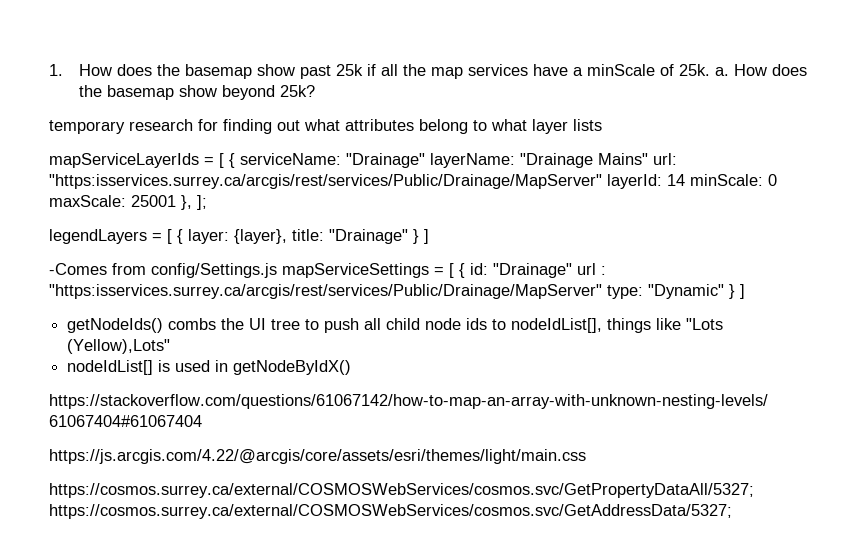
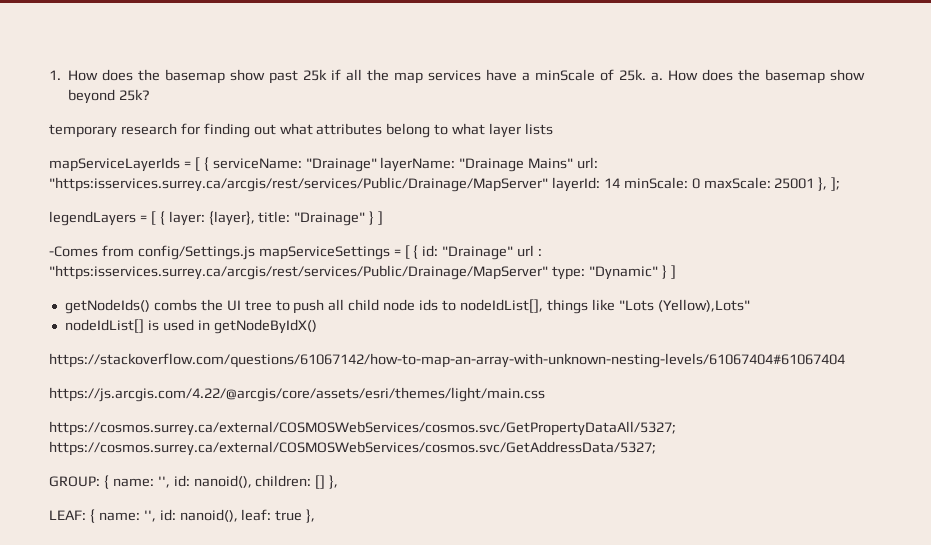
(732, 511) none -> [49,475,339,489] [49,509,316,523] // GROUP: { name: '', id: nanoid(), children: [] }, // LEAF: { name: '', id: nanoid(), leaf: true },

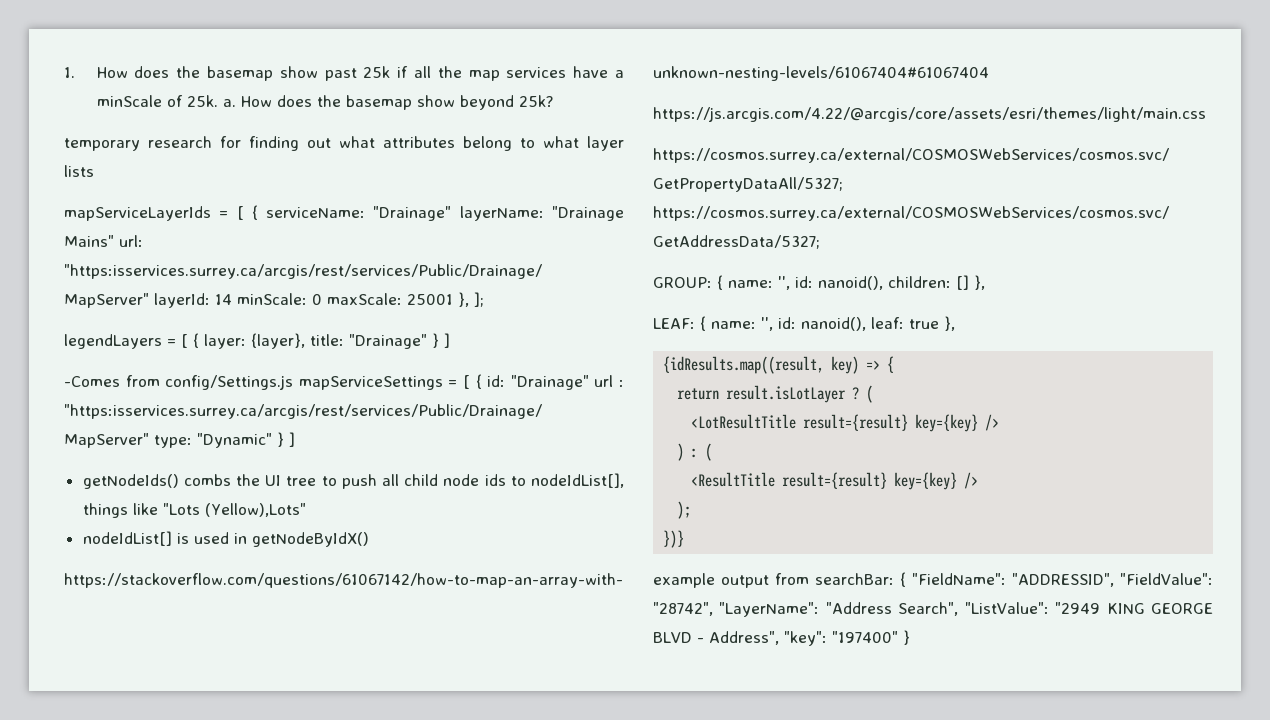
(316, 516) none -> [663,356,895,374] [677,385,874,403] [691,414,1000,432] [677,443,713,461] [691,472,979,490] [677,501,692,519] [663,530,685,548] [653,572,1214,588] [653,602,1213,617] [653,630,910,646] // {idResults.map((result, key) => { // return result.isLotLayer ? ( // <LotResultTitle result={result} key={key} /> // ) : ( // <ResultTitle result={result} key={key} /> // ); // })} // example output from searchBar: { "FieldName": "ADDRESSID", "FieldValue": "28742", "LayerName": "Address Search", "ListValue": "2949 KING GEORGE BLVD - Address", "key": "197400" }

